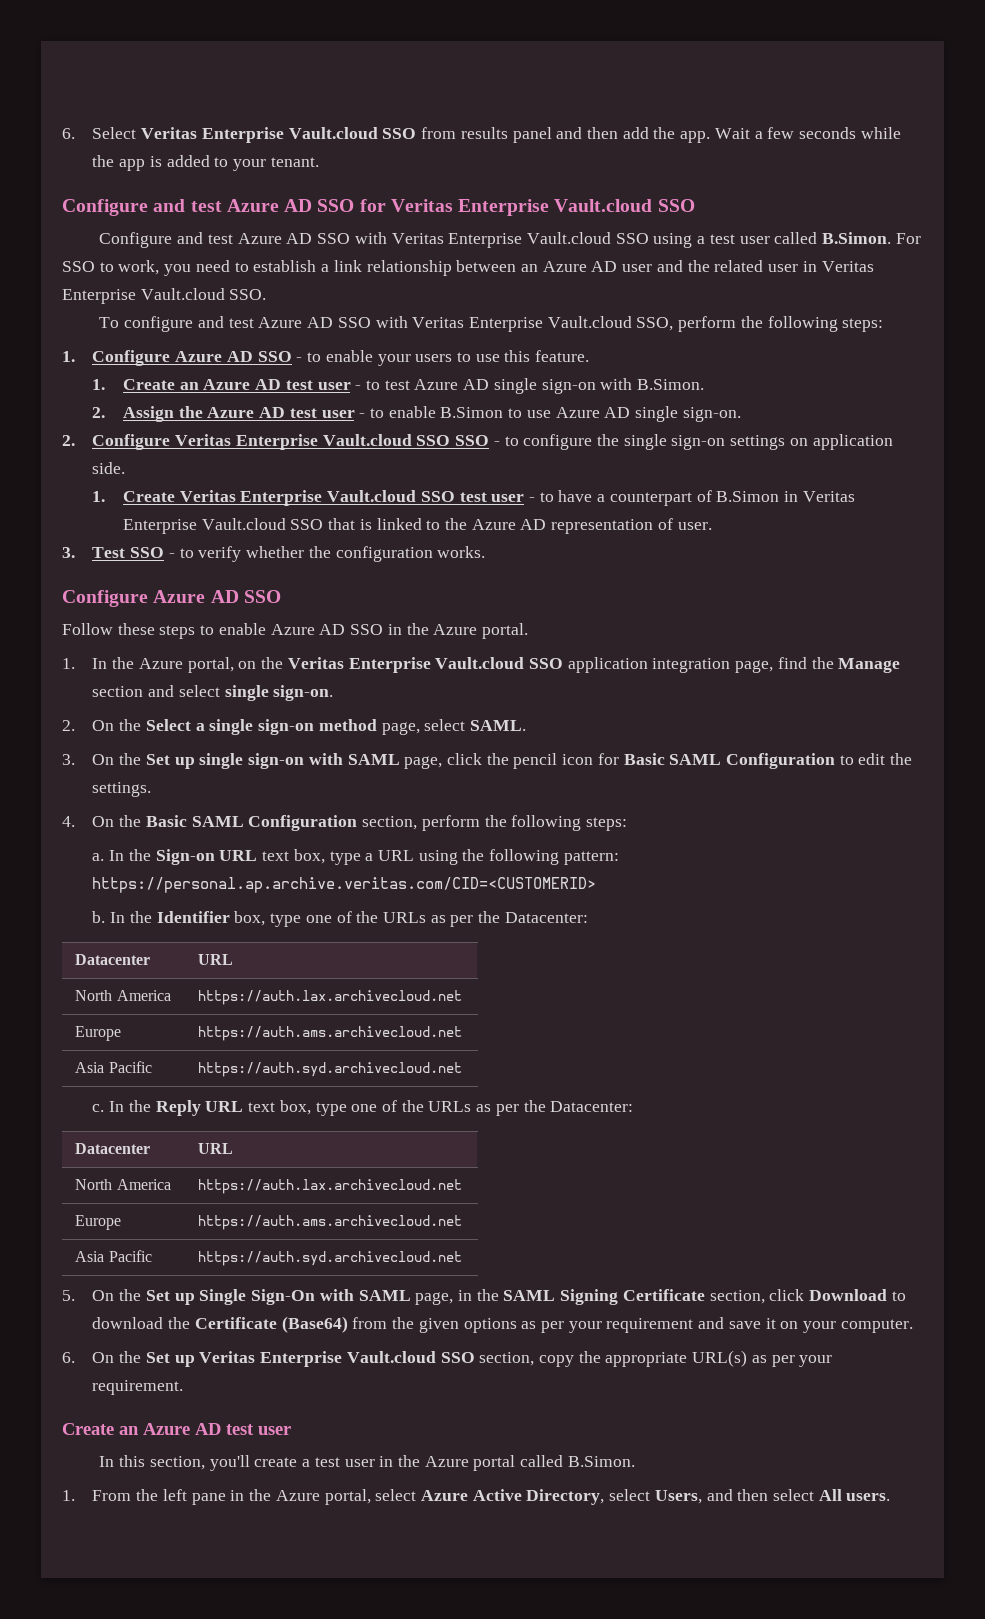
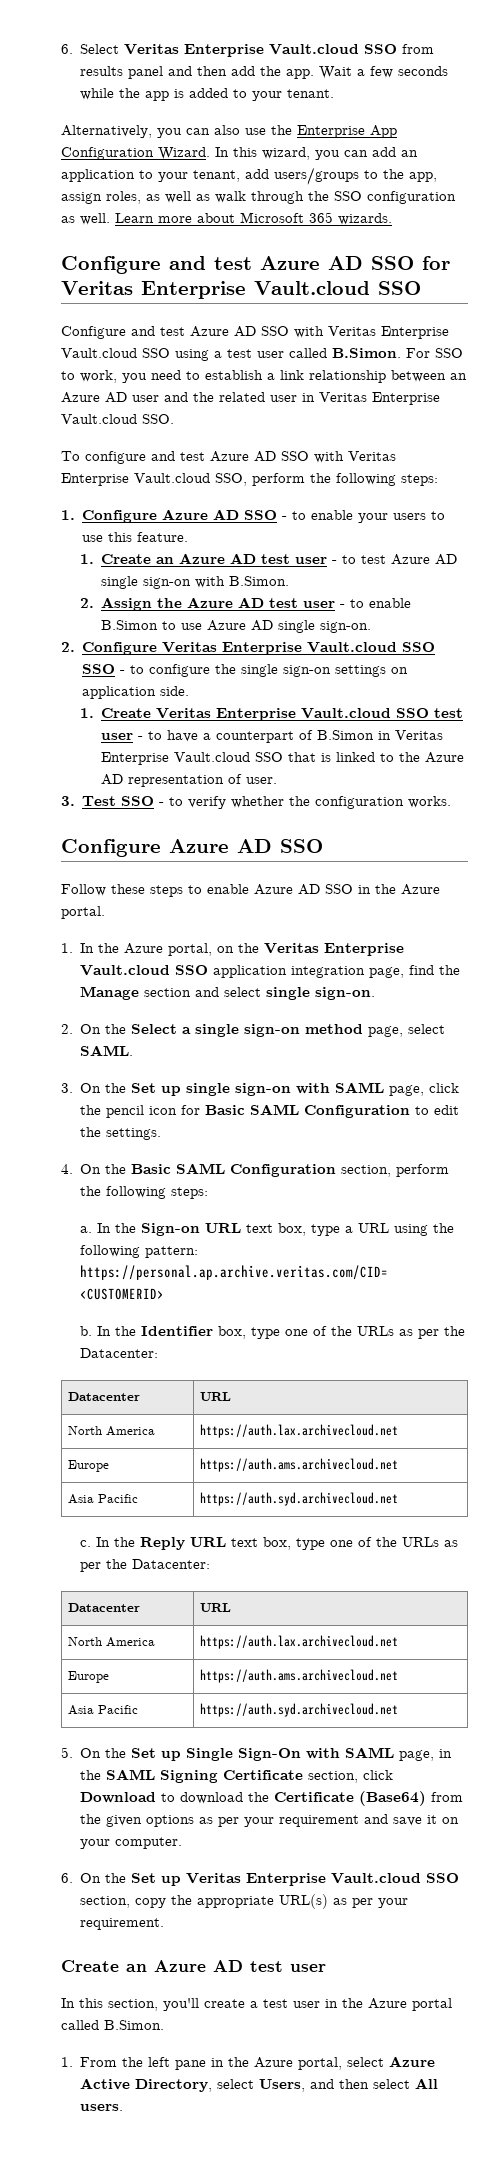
(319, 162) none -> [61,125,397,138] [61,147,418,160] [61,167,437,185] [61,191,456,204] [61,212,392,225] // Alternatively, you can also use the Enterprise App Configuration Wizard. In this wizard, you can add an application to your tenant, add users/groups to the app, assign roles, as well as walk through the SSO configuration as well. Learn more about Microsoft 365 wizards.

